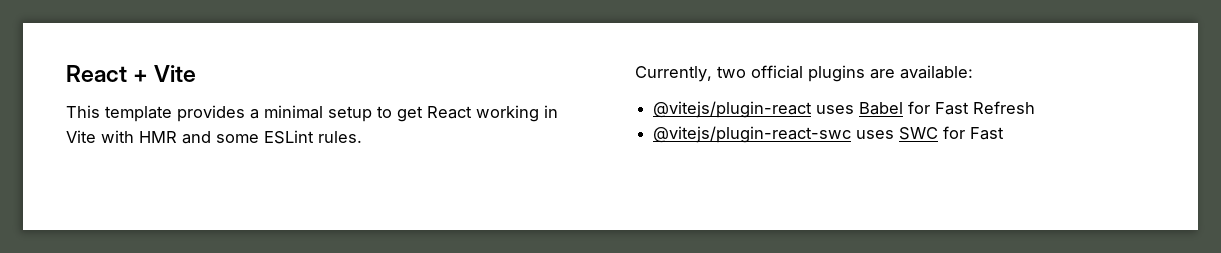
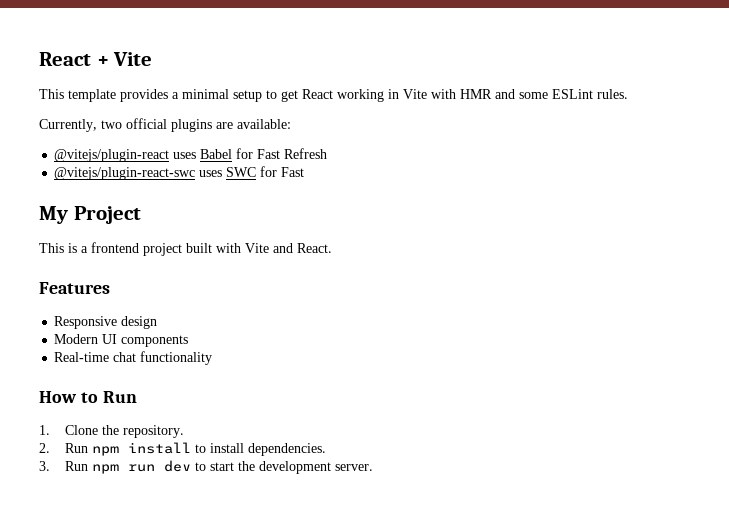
(1005, 133) none -> [39,206,141,224] [39,242,332,256] [39,282,110,294] [54,316,158,329] [54,334,189,347] [54,351,213,365] [39,391,137,403] [39,425,184,438] [39,442,326,456] [39,460,373,474] // My Project // This is a frontend project built with Vite and React. // Features // Responsive design // Modern UI components // Real-time chat functionality // How to Run // 1. Clone the repository. // 2. Run npm install to install dependencies. // 3. Run npm run dev to start the development server.

